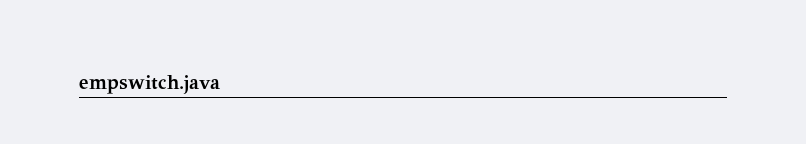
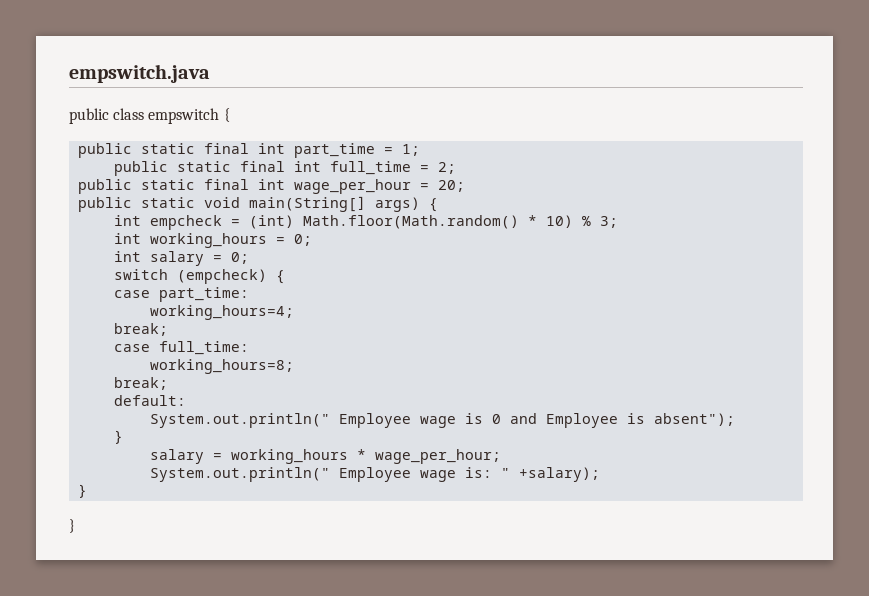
(220, 84) none -> [69,108,230,124] [78,143,421,158] [114,161,457,176] [78,179,466,194] [78,196,439,212] [114,215,619,230] [114,233,313,248] [114,251,250,266] [114,269,286,284] [114,287,250,302] [150,305,295,320] [114,323,169,336] [114,341,250,355] [150,359,295,374] [114,377,169,390] [114,395,187,406] [150,413,736,428] [114,430,124,444] [150,449,502,464] [150,467,601,482] [78,484,88,498] [69,519,75,533] // public class empswitch { // public static final int part_time = 1; // public static final int full_time = 2; // public static final int wage_per_hour = 20; // public static void main(String[] args) { // int empcheck = (int) Math.floor(Math.random() * 10) % 3; // int working_hours = 0; // int salary = 0; // switch (empcheck) { // case part_time: // working_hours=4; // break; // case full_time: // working_hours=8; // break; // default: // System.out.println(" Employee wage is 0 and Employee is absent"); // } // salary = working_hours * wage_per_hour; // System.out.println(" Employee wage is: " +salary); // } // }

